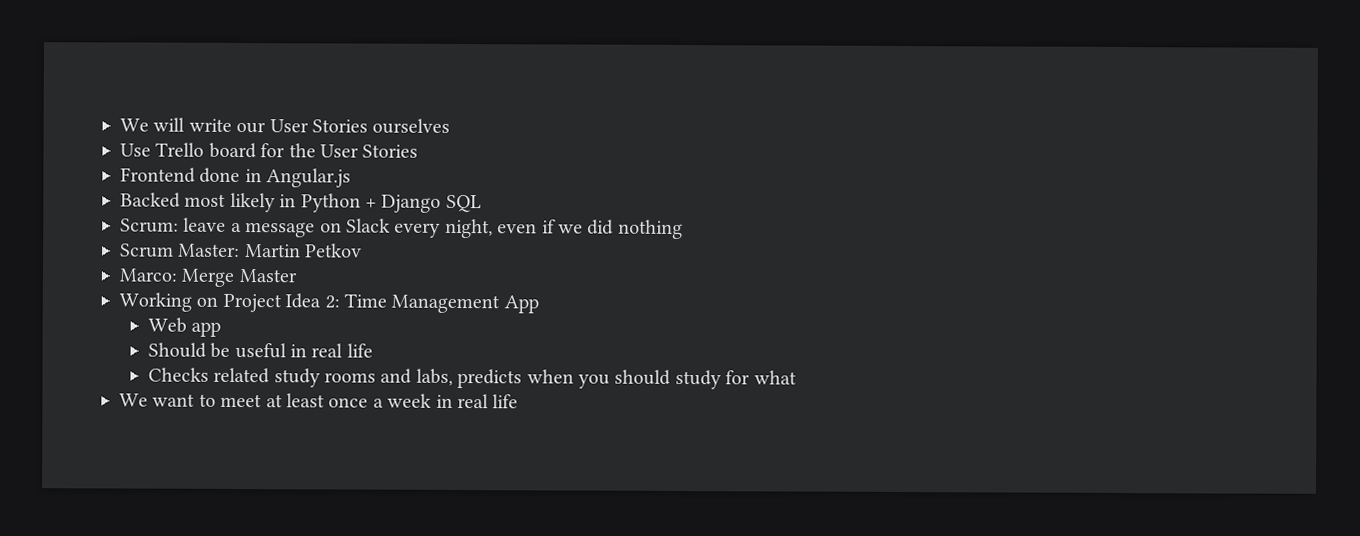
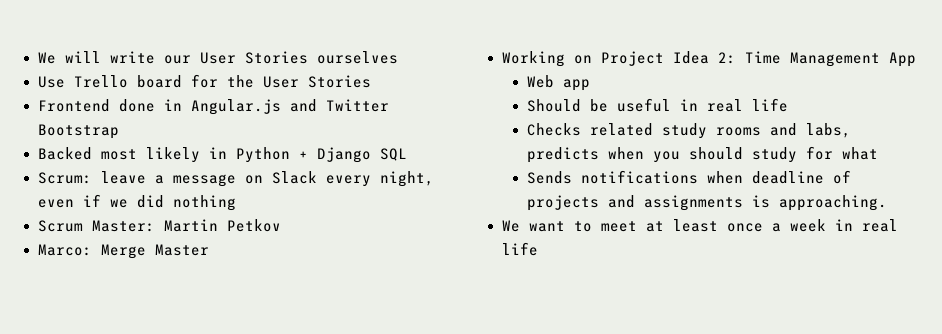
(352, 178) none -> [289,99,389,112] [37,124,119,139] and Twitter Bootstrap
(797, 377) none -> [526,170,851,184] [526,195,887,211] // Sends notifications when deadline of projects and assignments is approaching.

